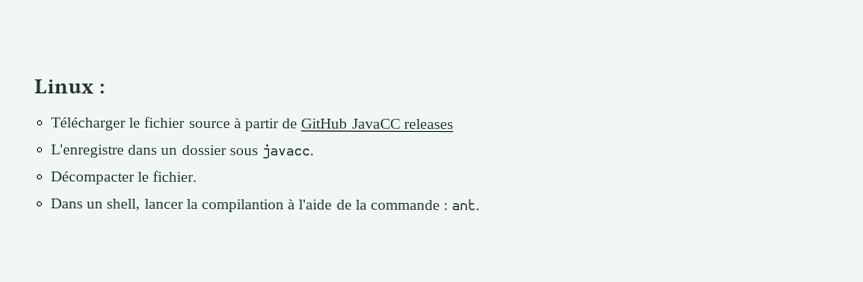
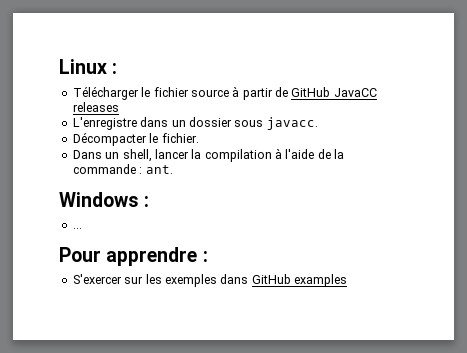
[200,199,284,213] compilantion -> [204,149,272,162] compilation
(481, 205) none -> [59,192,150,207] [72,228,82,229] [59,247,208,266] [72,274,347,287] // Windows : // ... // Pour apprendre : // S'exercer sur les exemples dans GitHub examples

